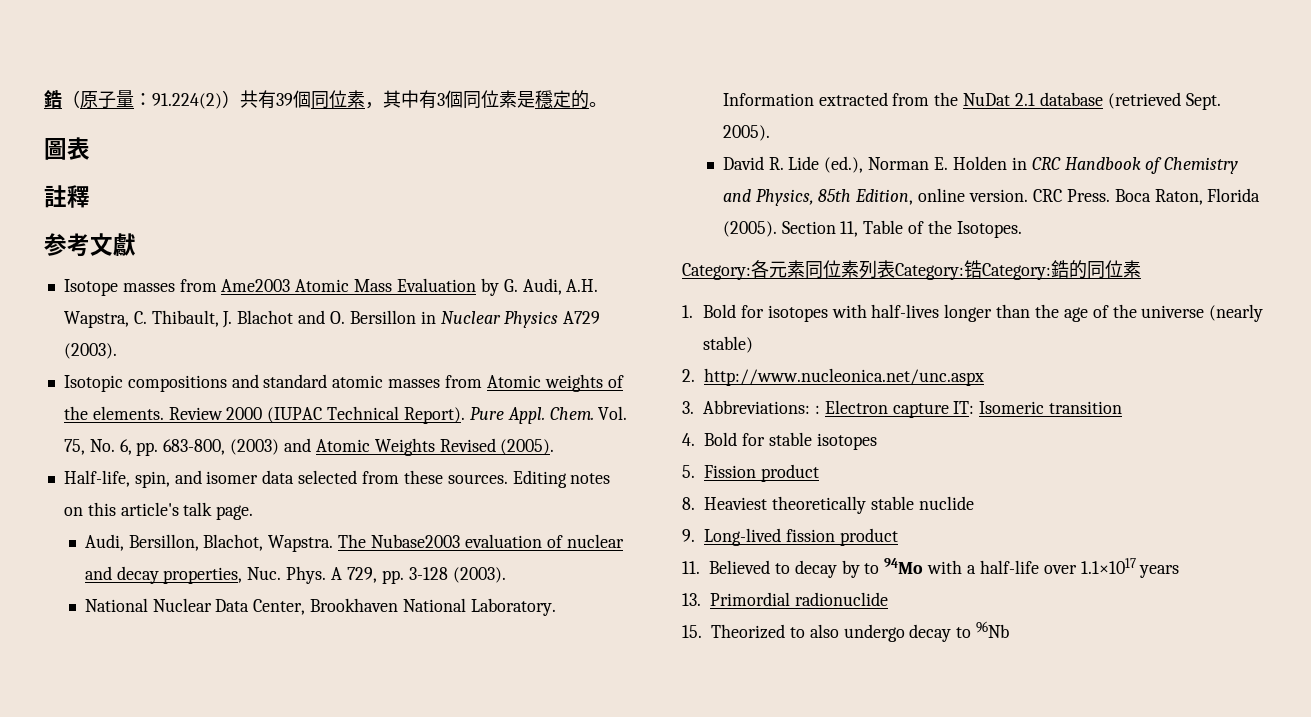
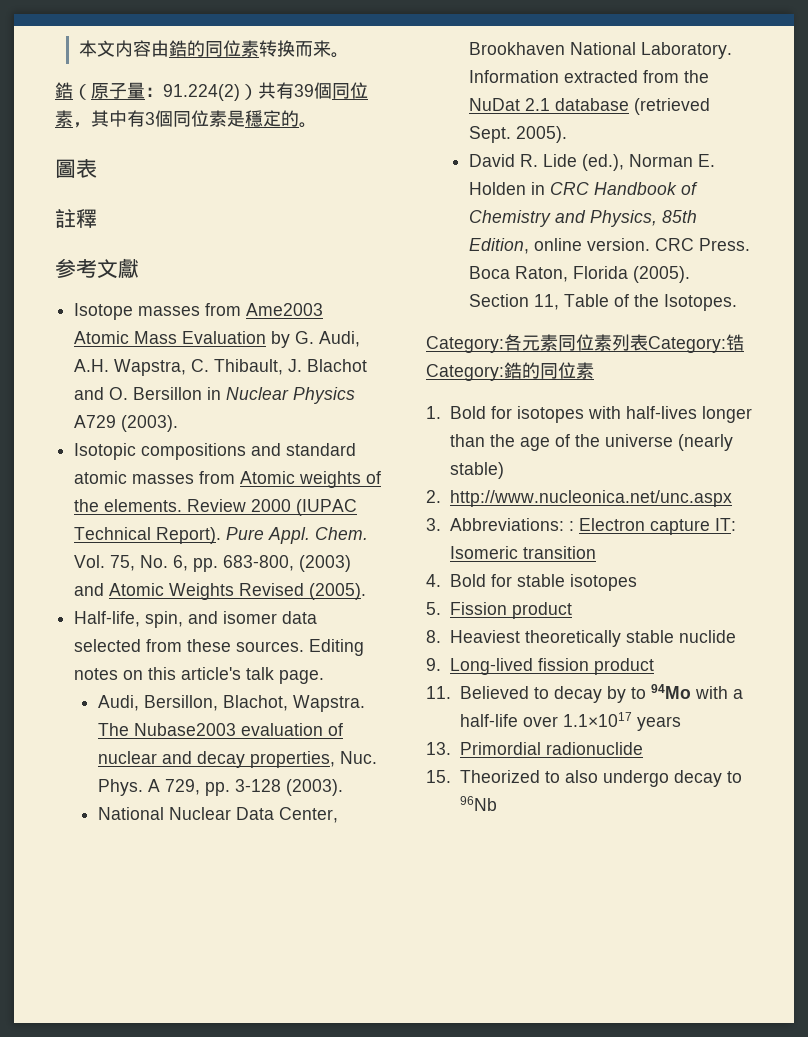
(44, 98) none -> [78,40,349,58] 本文内容由鋯的同位素转换而来。 //

